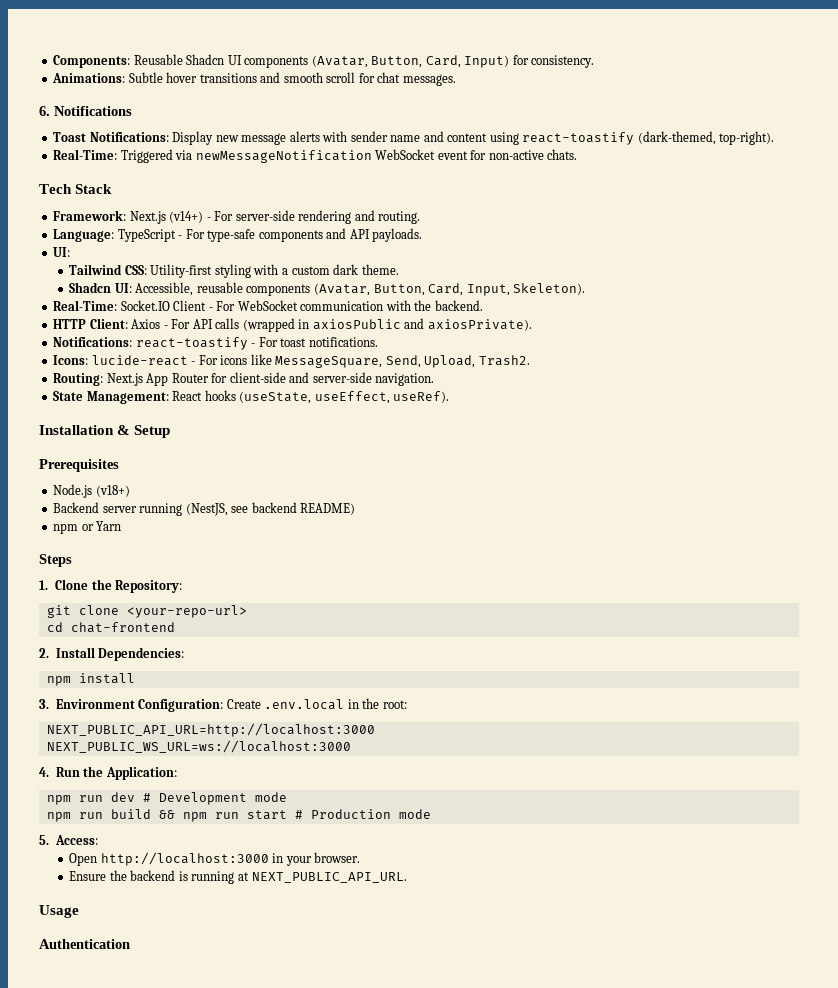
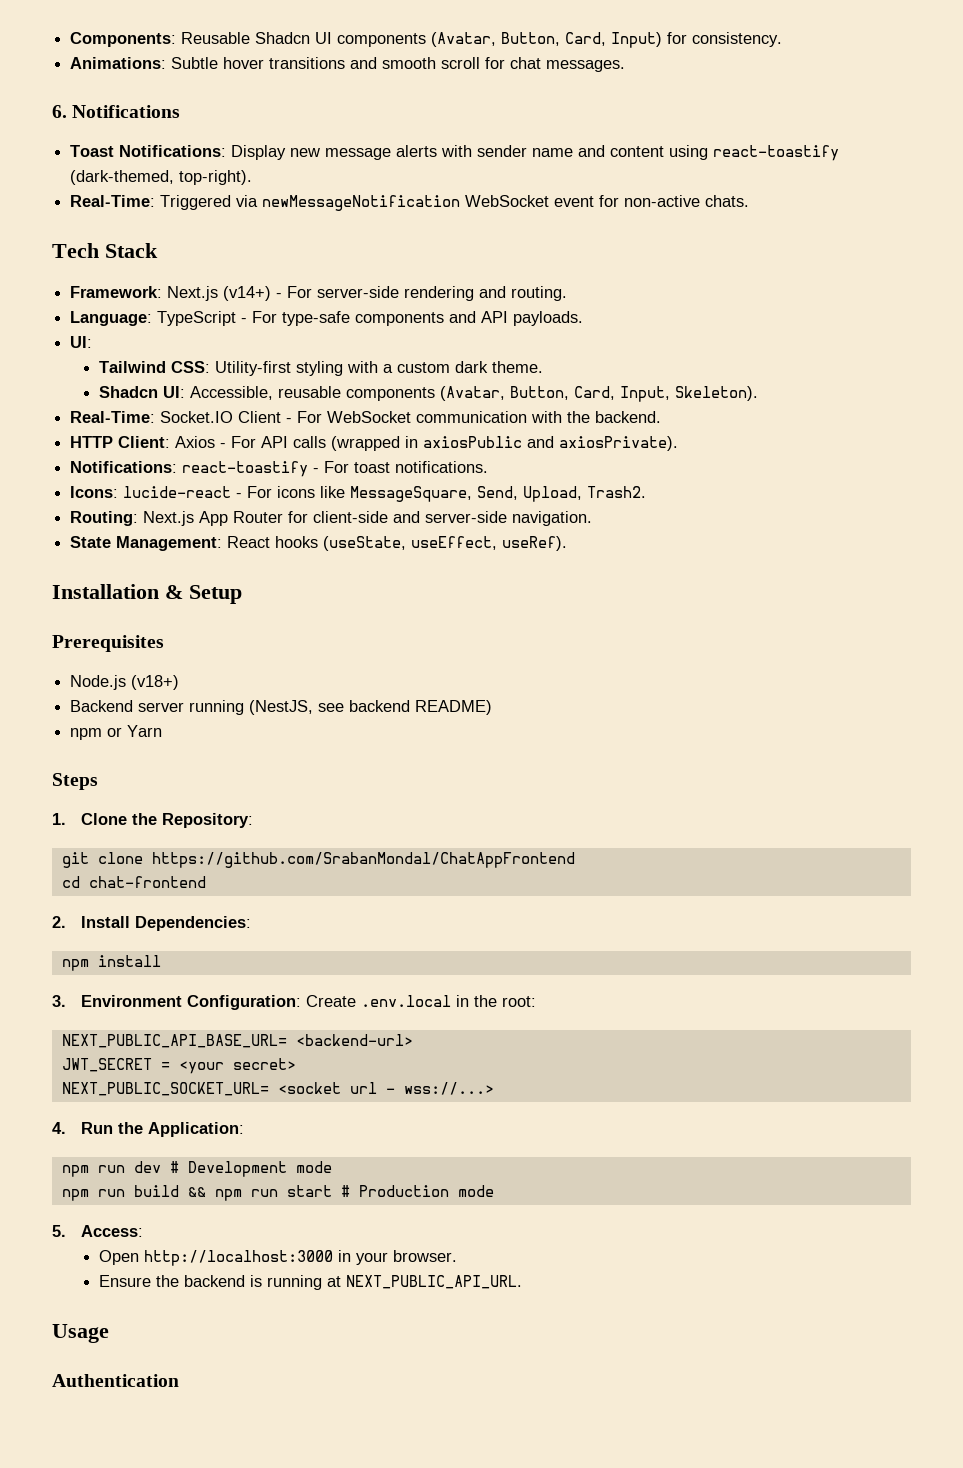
[126,605,247,618] <your-repo-url> -> [151,852,575,868] https://github.com/SrabanMondal/ChatAppFrontend
[46,723,375,737] [46,740,351,753] NEXT_PUBLIC_API_URL=http://localhost:3000 // NEXT_PUBLIC_WS_URL=ws://localhost:3000 -> [61,1034,413,1048] [61,1058,296,1074] [61,1082,494,1096] NEXT_PUBLIC_API_BASE_URL= <backend-url> // JWT_SECRET = <your secret> // NEXT_PUBLIC_SOCKET_URL= <socket url - wss://...>

